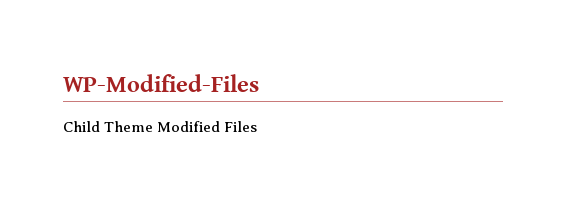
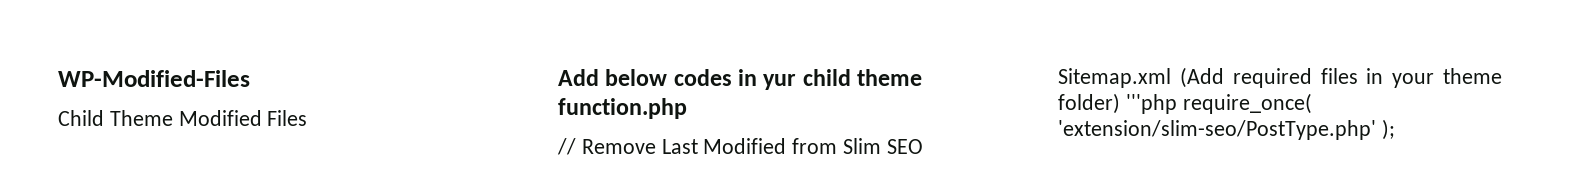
(258, 126) none -> [558,69,923,90] [558,98,687,119] [557,138,923,155] [1058,67,1502,88] [1058,93,1312,114] [1058,119,1395,140] // Add below codes in yur child theme function.php // // Remove Last Modified from Slim SEO Sitemap.xml (Add required files in your theme folder) '''php require_once( 'extension/slim-seo/PostType.php' );

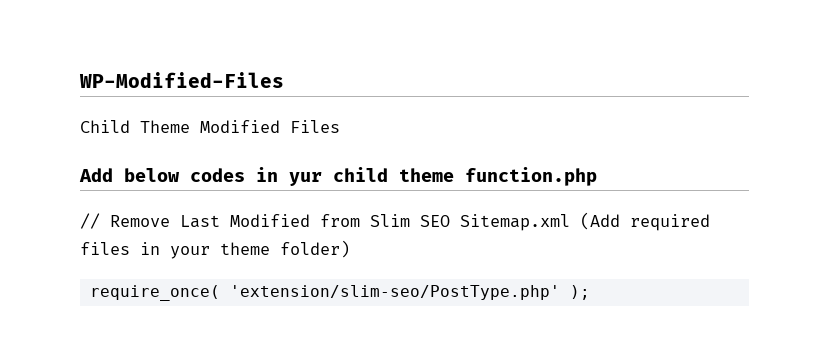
[1125,94,1177,114] '''php -> (350, 249) //

